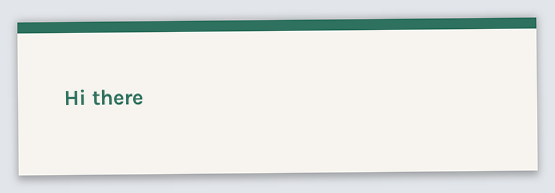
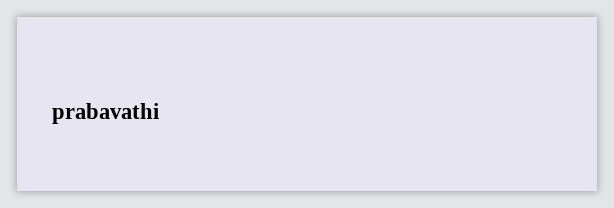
[63,88,144,106] Hi there -> [52,103,159,124] prabavathi

